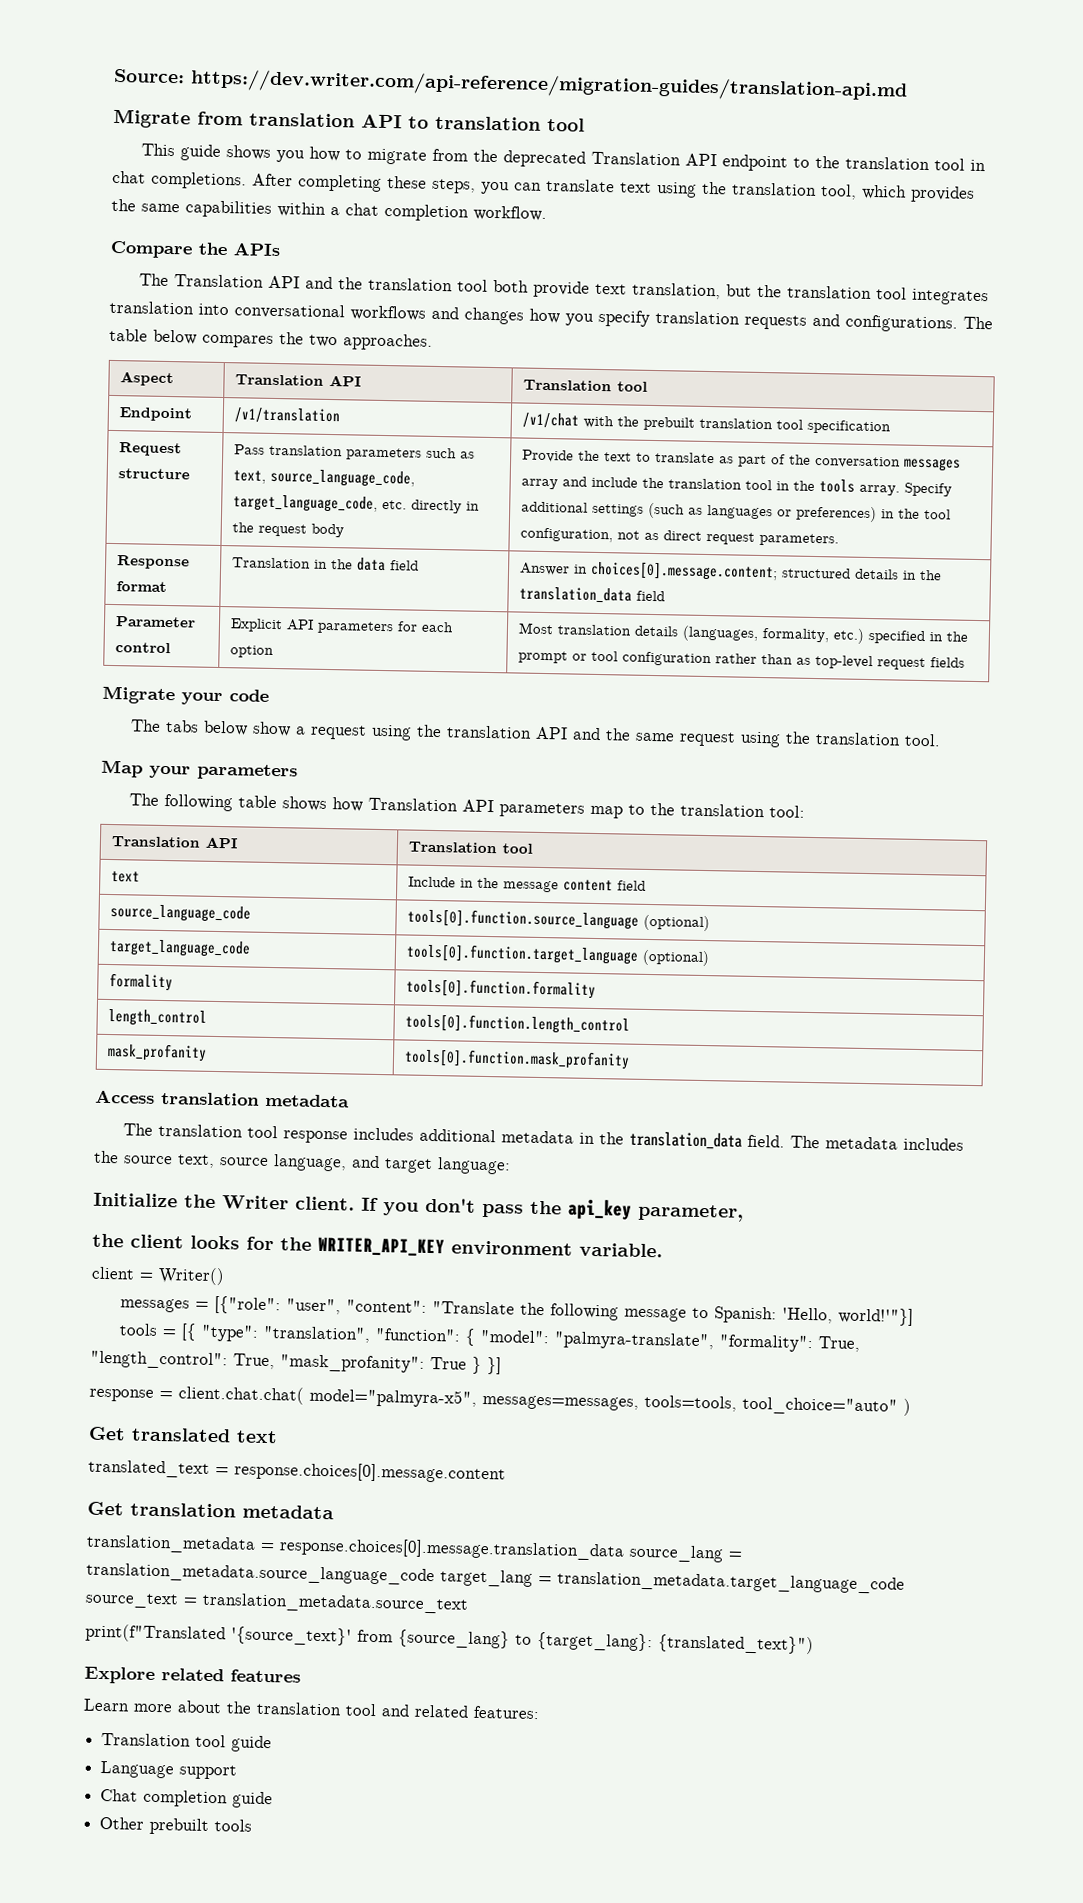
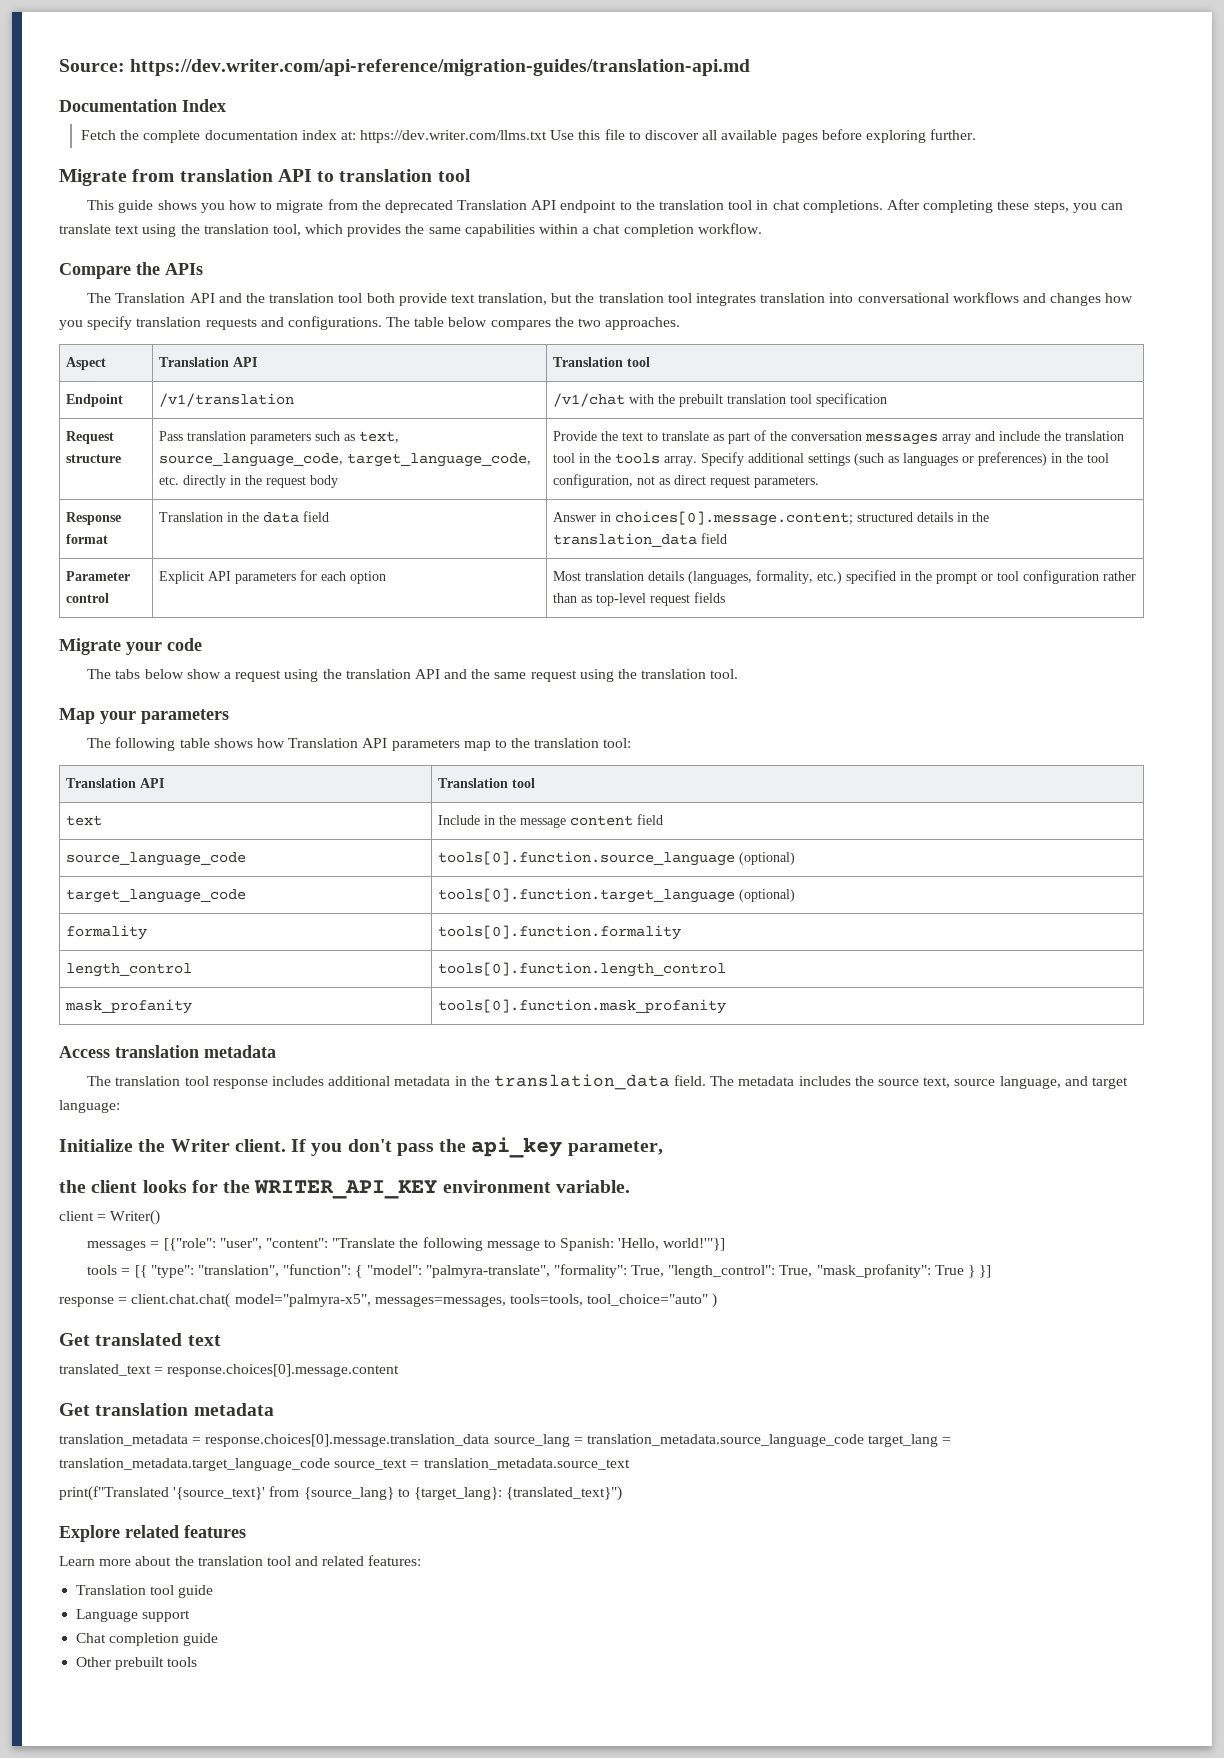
(908, 85) none -> [59,99,226,112] [80,129,977,143] // Documentation Index // Fetch the complete documentation index at: https://dev.writer.com/llms.txt Use this file to discover all available pages before exploring further.

